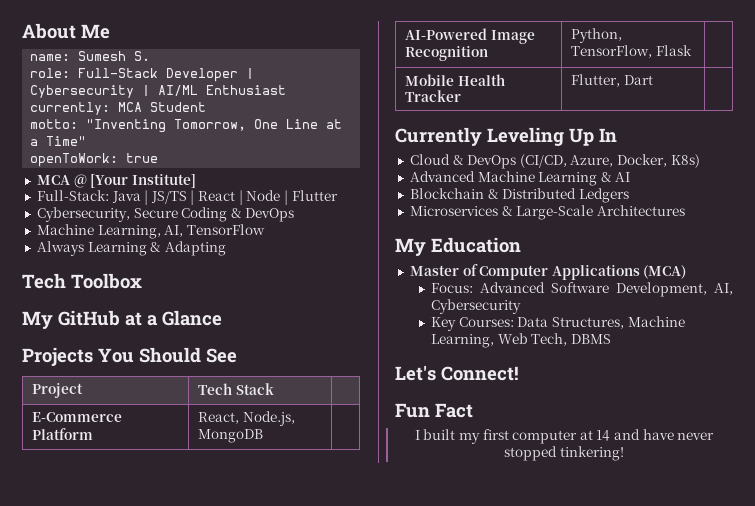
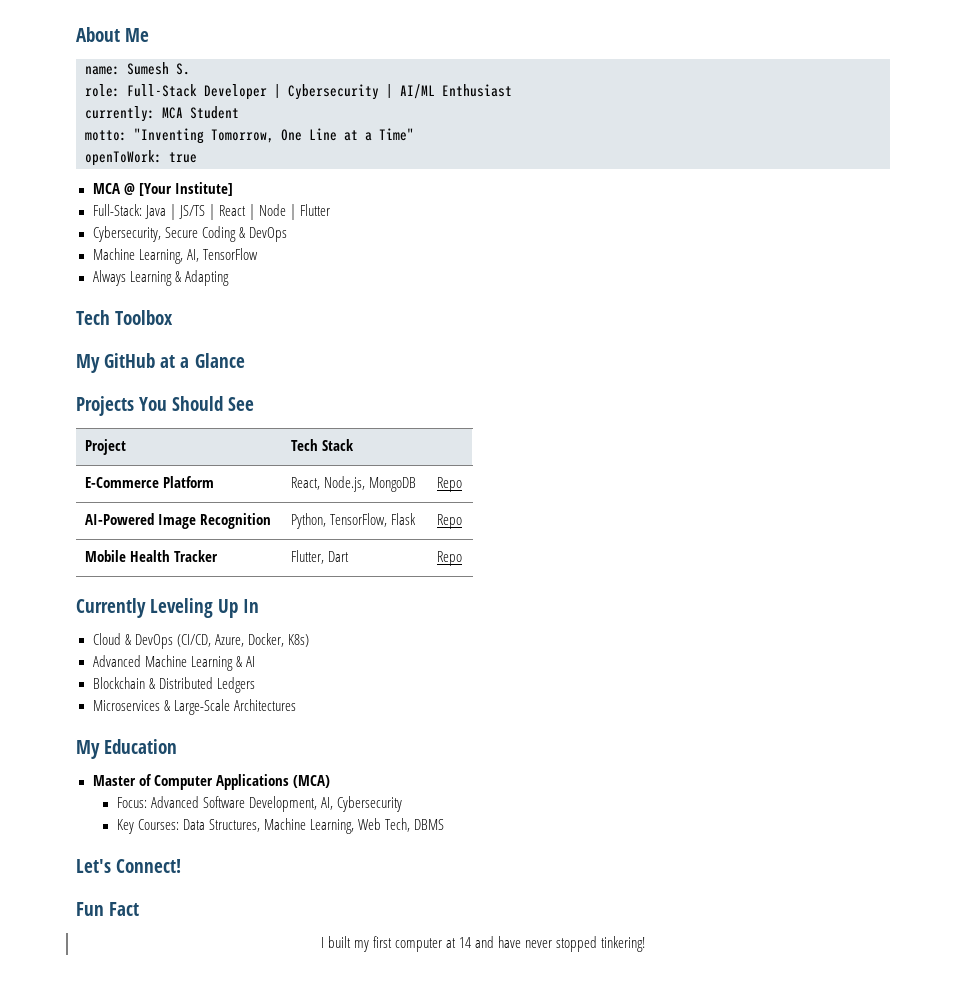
(264, 436) none -> [436,477,462,492] Repo
(693, 50) none -> [436,514,462,529] Repo
(654, 80) none -> [436,551,462,566] Repo

